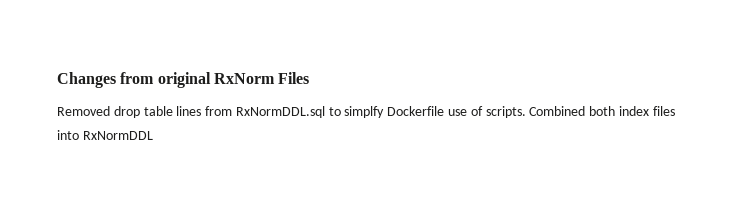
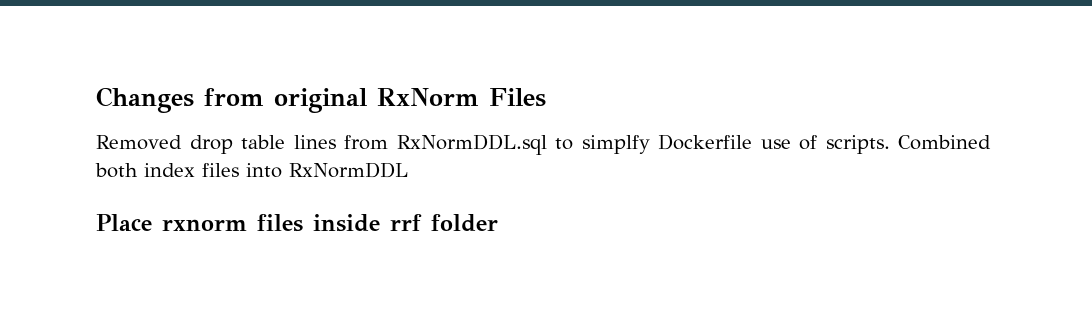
(153, 135) none -> [96,214,498,232] // Place rxnorm files inside rrf folder

